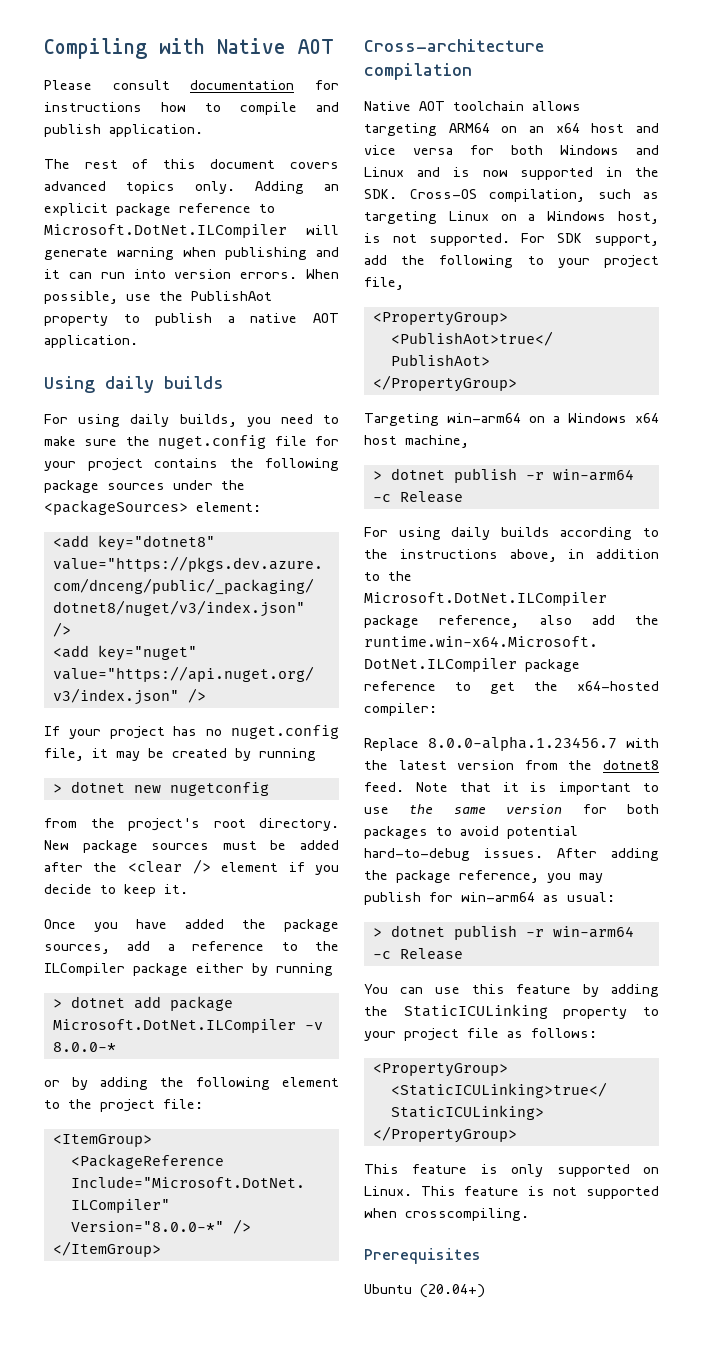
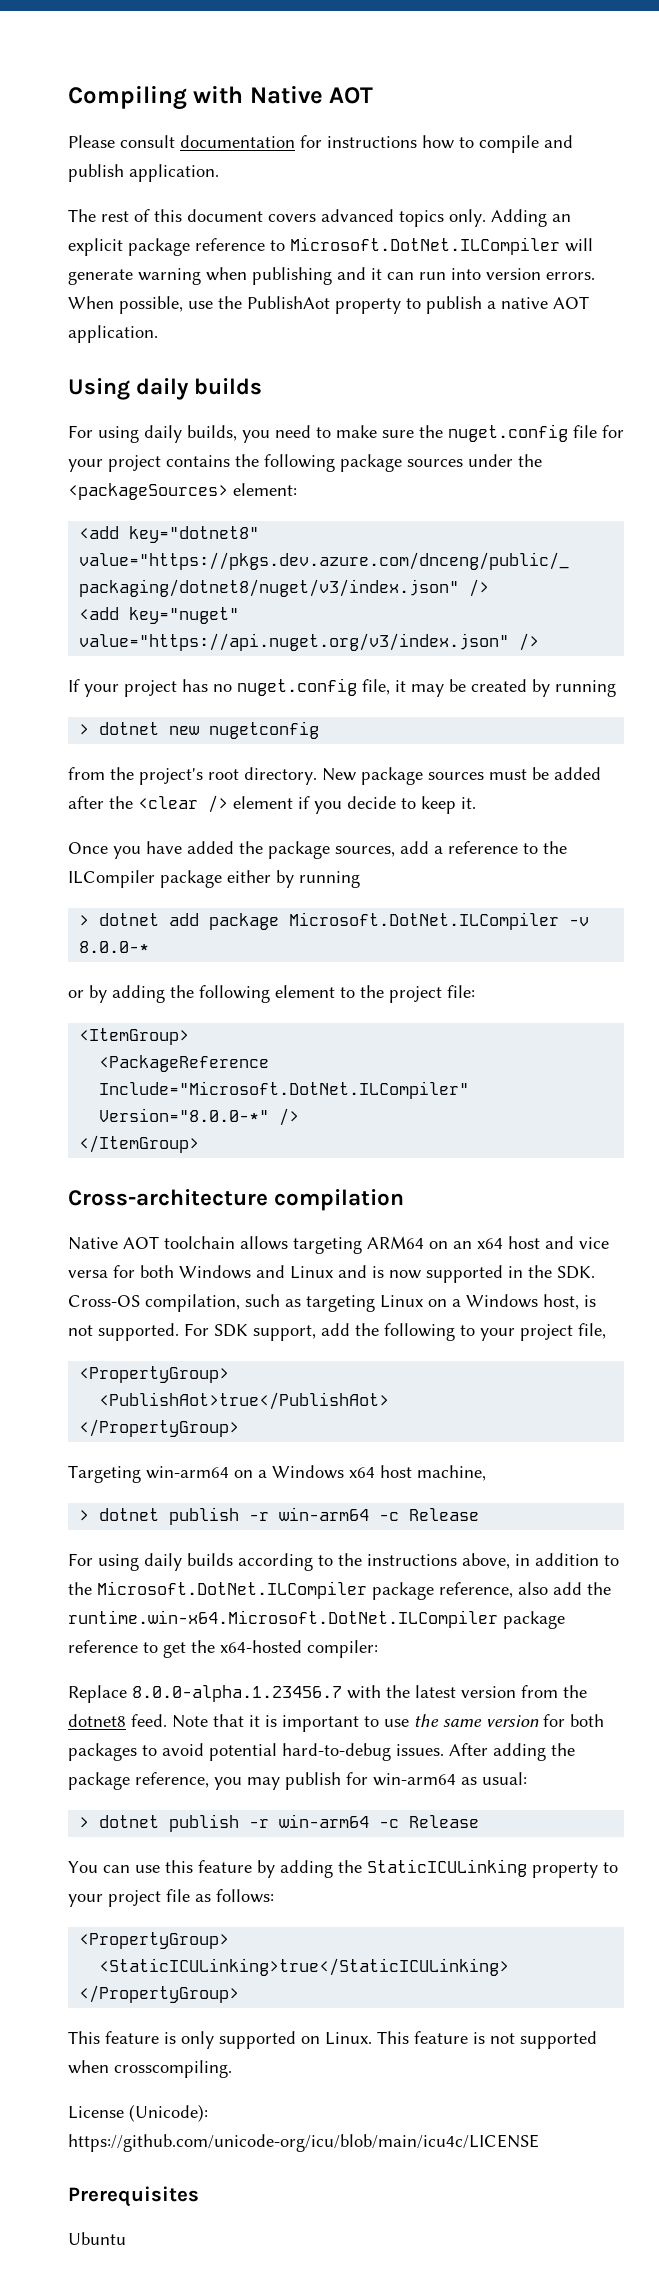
(529, 1214) none -> [68,2104,208,2122] [68,2134,539,2152] // License (Unicode): https://github.com/unicode-org/icu/blob/main/icu4c/LICENSE
[420,1284,485,1298] (20.04+) -> (126, 2238) none

